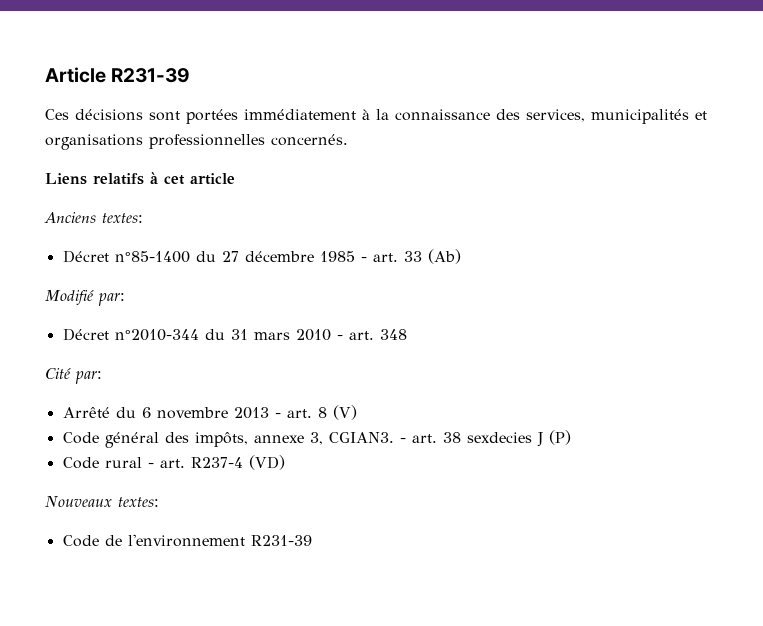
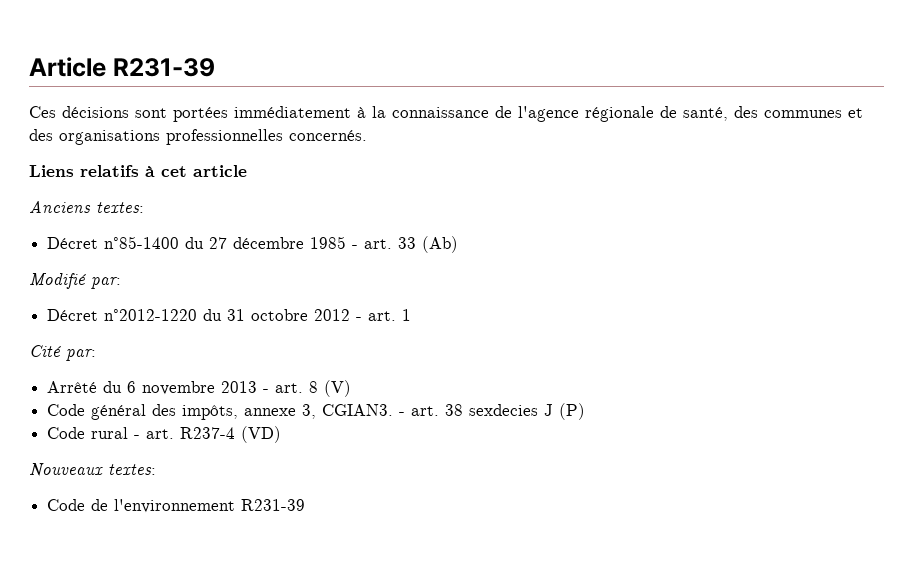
[496,109,707,124] des services, municipalités et -> [495,106,863,122] [29,129,53,141] de l'agence régionale de santé, des communes et des
[114,329,199,341] n°2010-344 -> [104,309,198,321] n°2012-1220
[253,329,407,341] mars 2010 - art. 348 -> [251,309,412,321] octobre 2012 - art. 1

